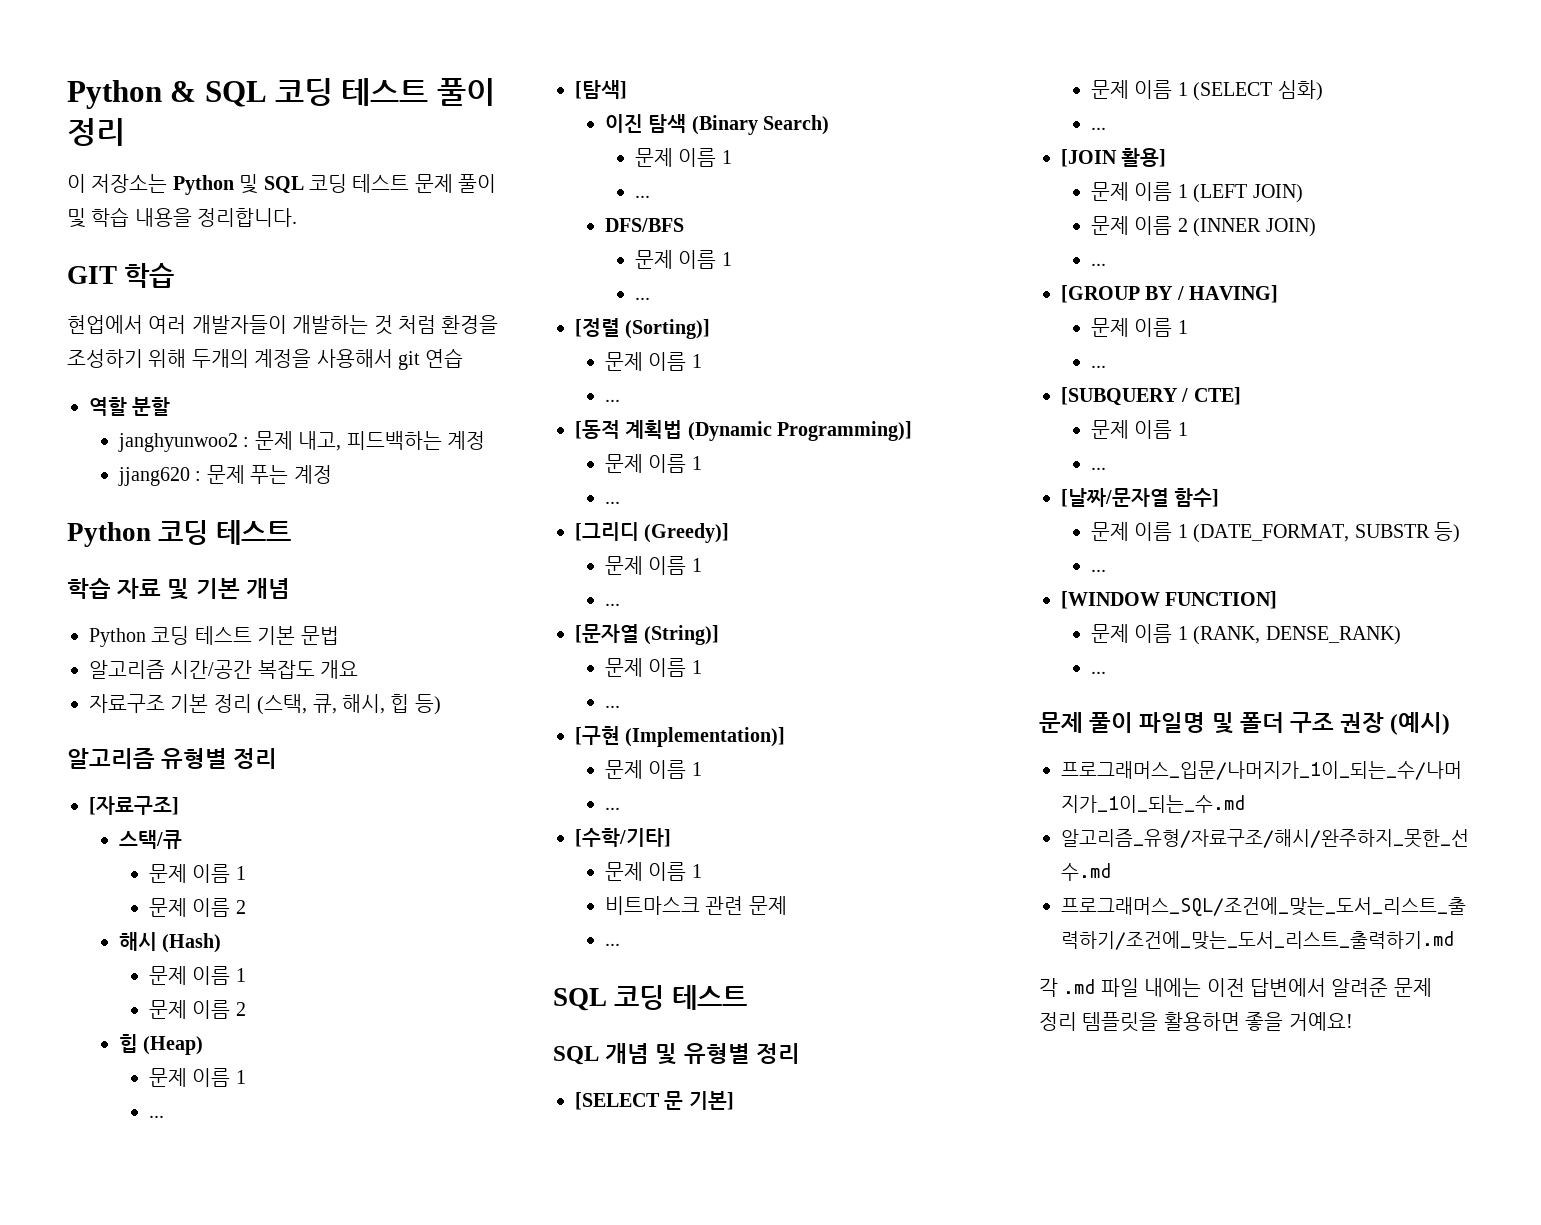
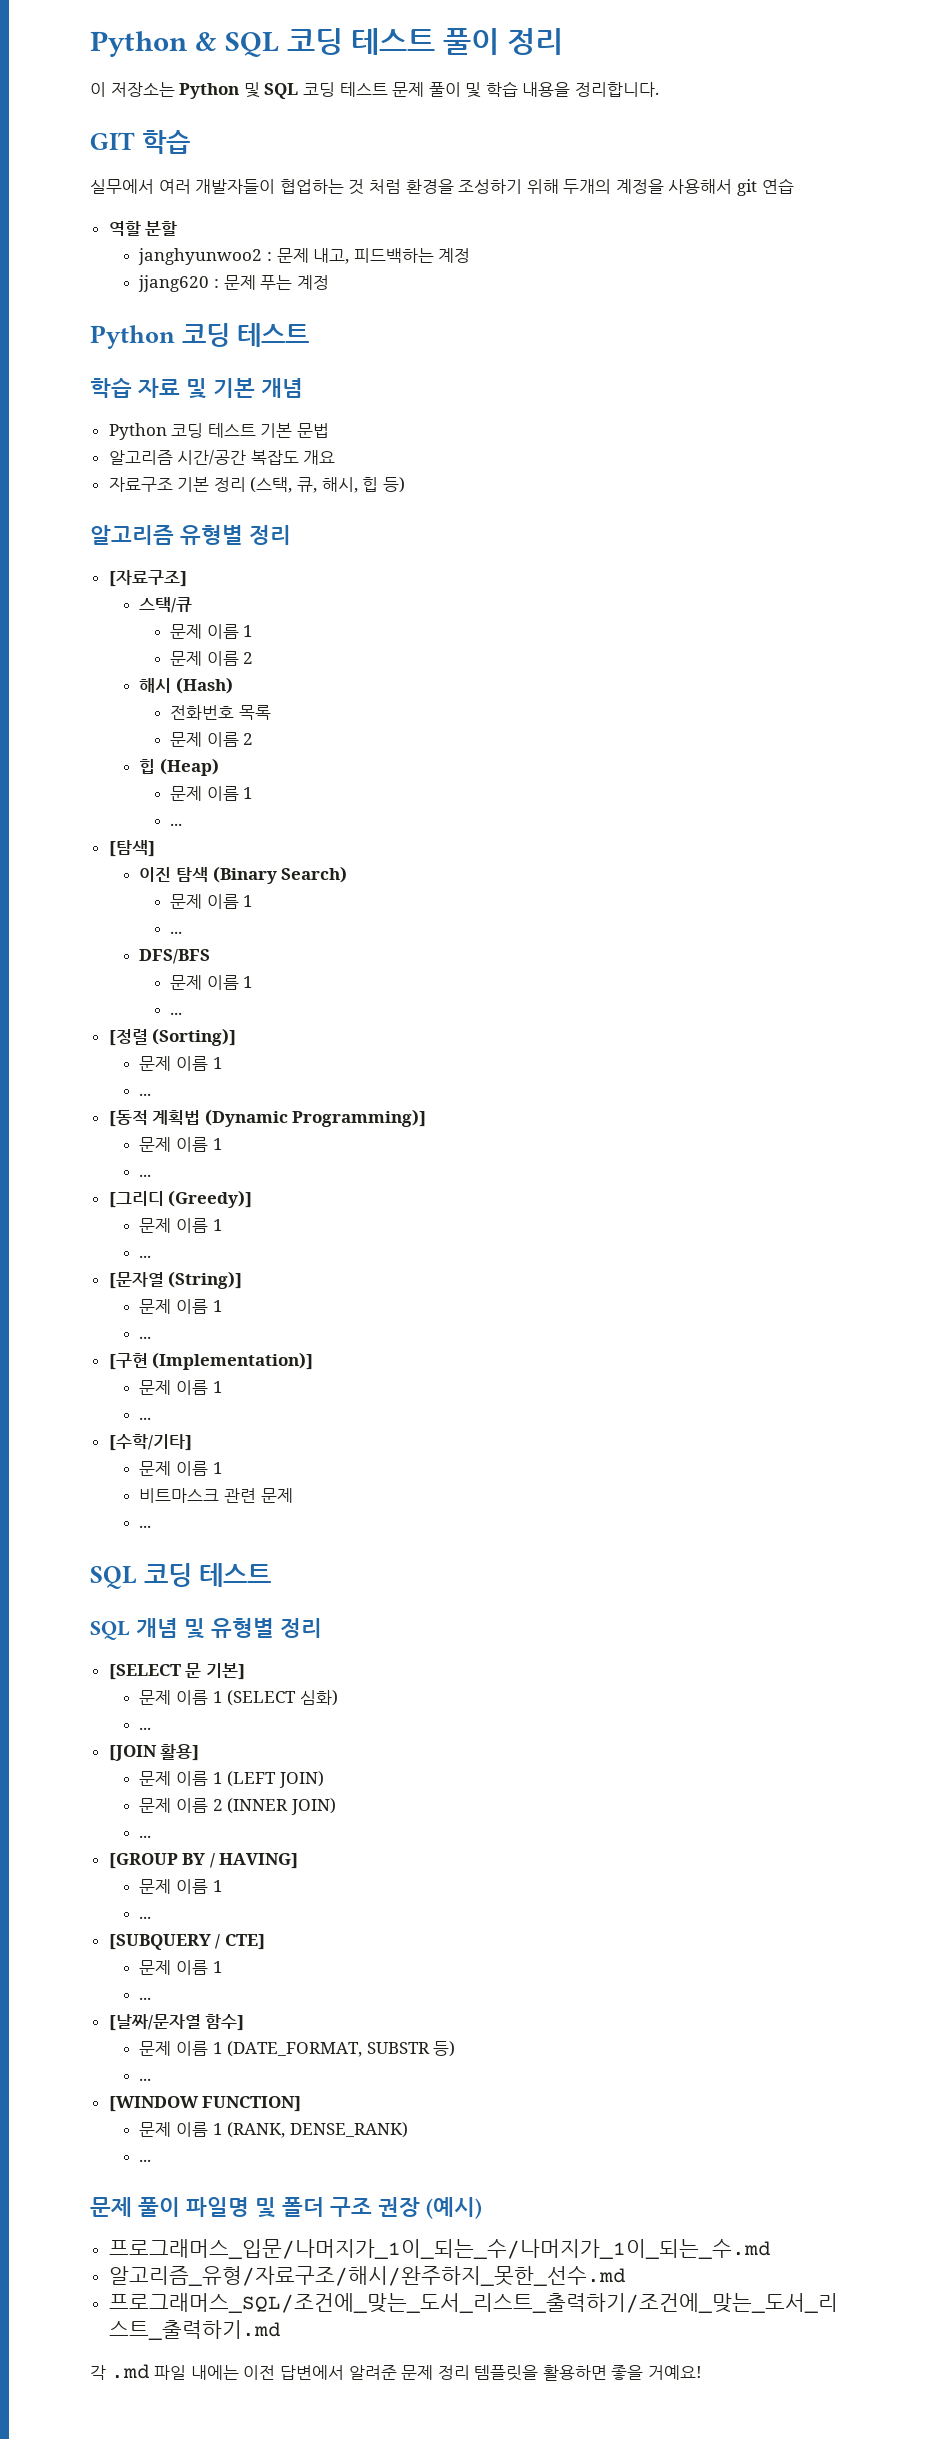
[67,315,143,334] 현업에서 -> [90,179,154,194] 실무에서
[292,315,369,334] 개발하는 -> [279,179,344,194] 협업하는
[149,966,246,985] 문제 이름 1 -> [169,705,271,720] 전화번호 목록

